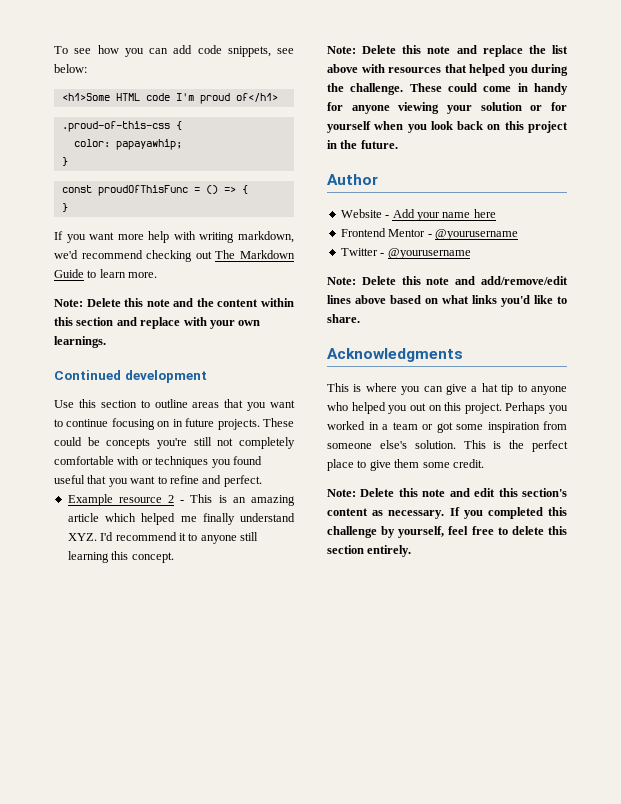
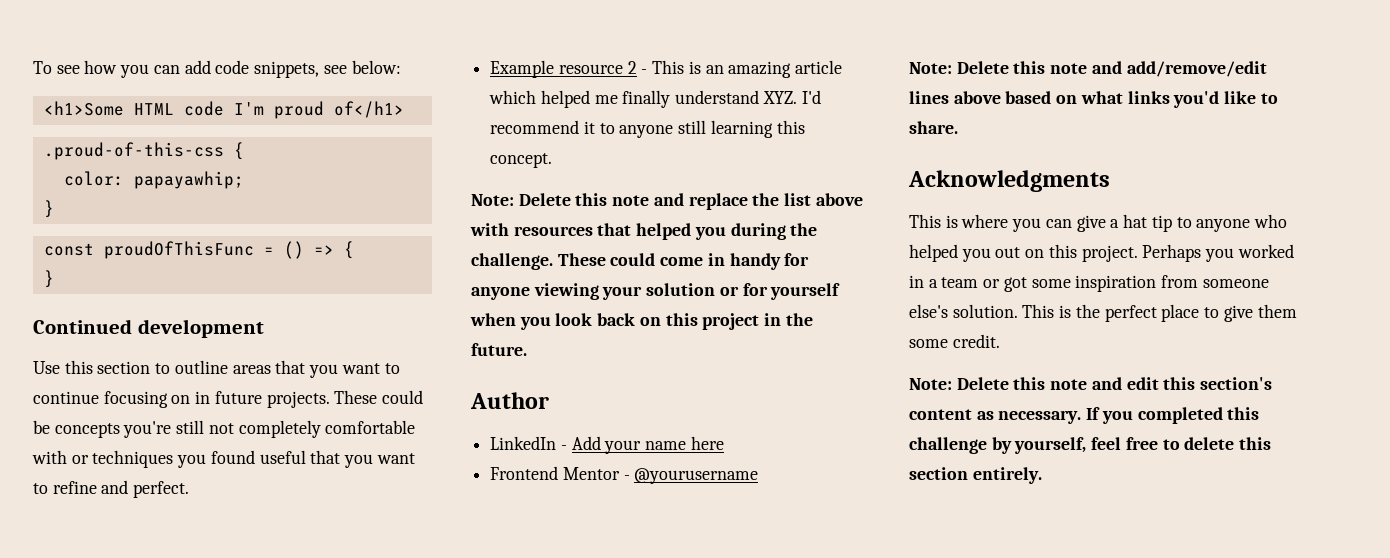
[54,231,294,243] [54,250,295,262] [54,269,158,278] [54,298,294,307] [54,317,261,329] [54,336,106,348] // If you want more help with writing markdown, we'd recommend checking out The Markdown Guide to learn more. // Note: Delete this note and the content within this section and replace with your own learnings. -> (54, 279) none
[340,209,382,218] Website -> [490,436,557,450] LinkedIn
[340,248,471,259] // Twitter - @yourusername -> (759, 476) none

